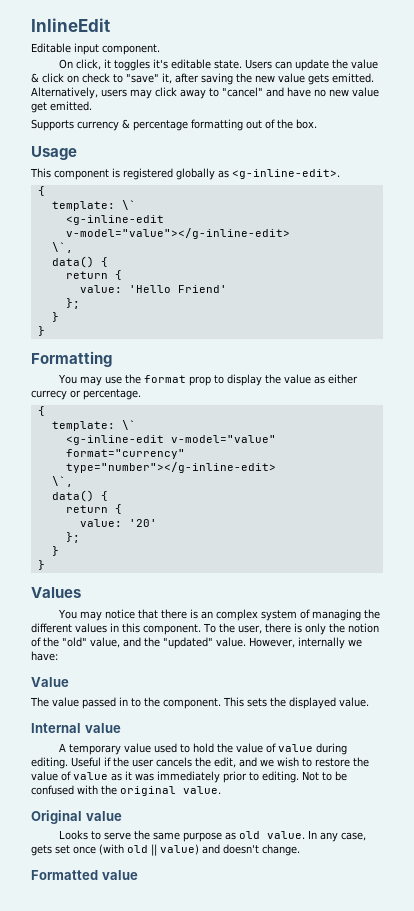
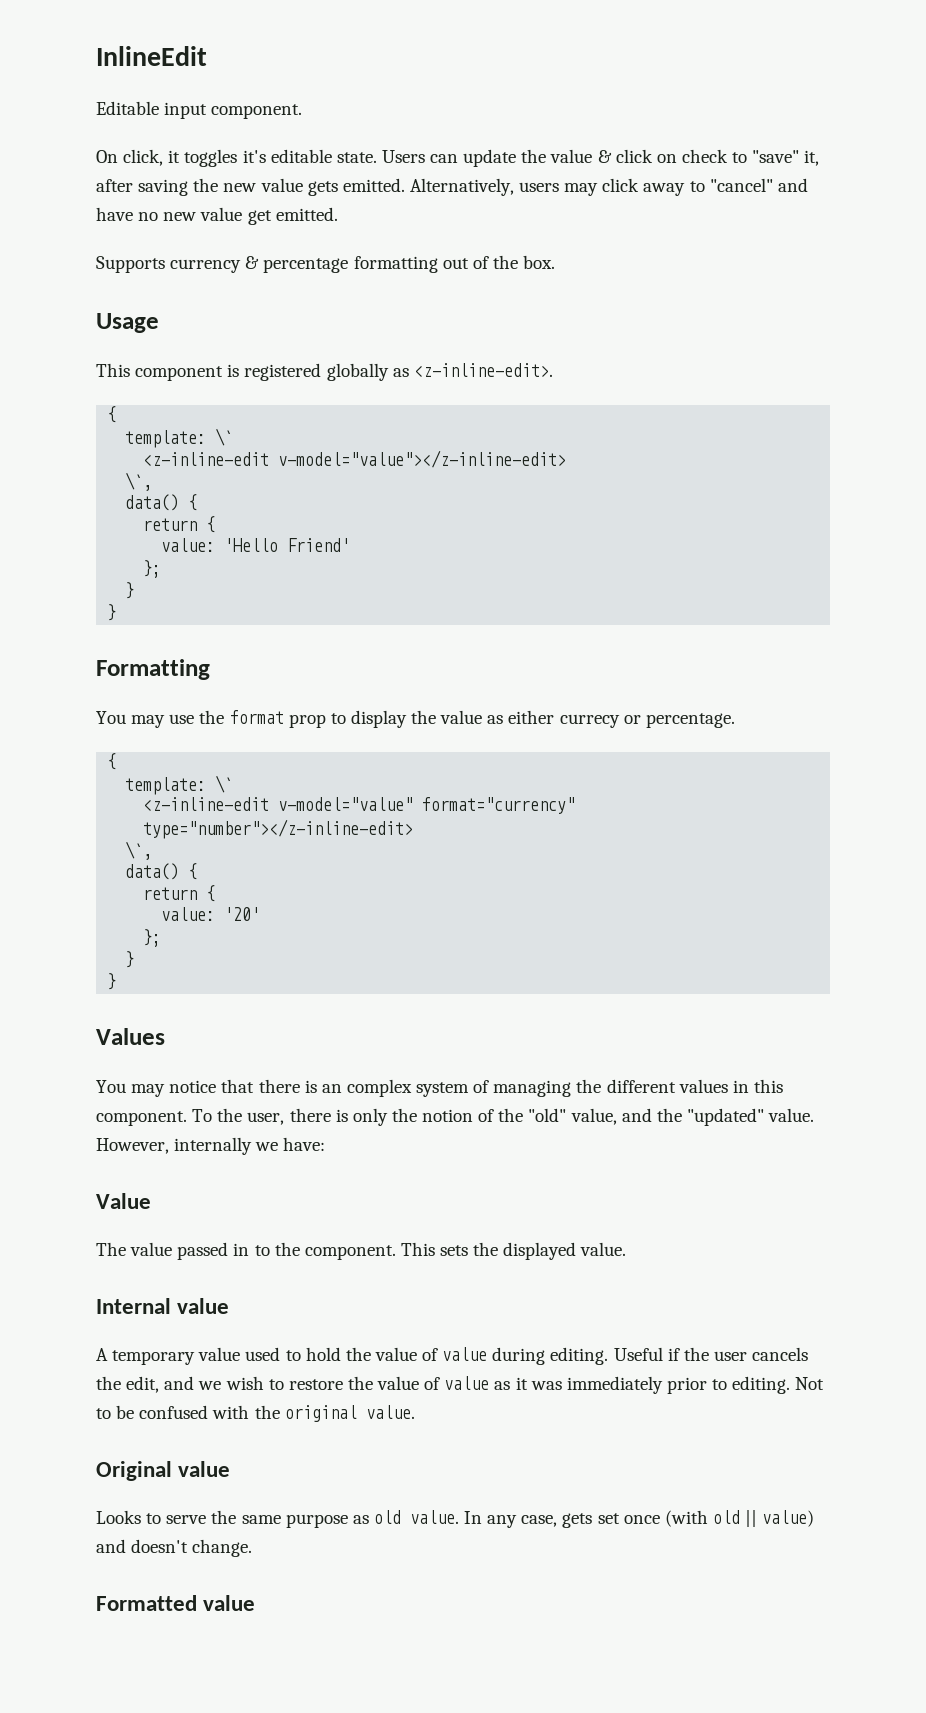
[232,169,340,179] [37,186,45,196] [51,200,136,211] [65,215,164,225] [65,228,290,239] <g-inline-edit>. // { // template: \` // <g-inline-edit v-model="value"></g-inline-edit> -> [413,363,553,377] [107,406,117,423] [125,428,234,448] [143,450,567,468] <z-inline-edit>. // { // template: \` // <z-inline-edit v-model="value"></z-inline-edit>
[65,435,164,445] <g-inline-edit -> [143,797,270,811] <z-inline-edit
[65,462,276,473] type="number"></g-inline-edit> -> [143,819,414,839] type="number"></z-inline-edit>

